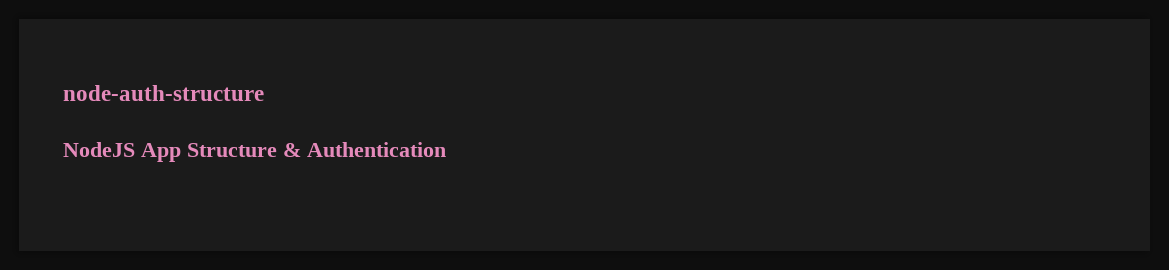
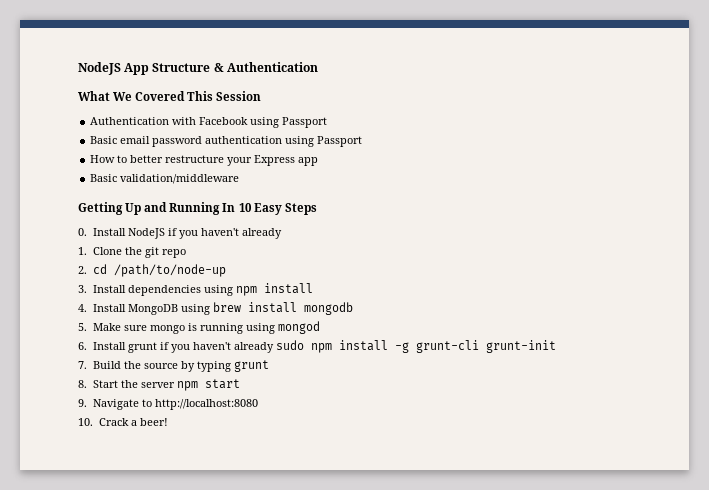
[63,85,264,101] node-auth-structure // -> (78, 68) none
(446, 149) none -> [78,91,262,101] [90,117,328,128] [90,136,363,147] [90,155,319,166] [90,174,240,184] [78,202,317,215] [78,228,283,239] [78,247,187,258] [78,264,227,277] [78,283,314,296] [78,302,354,315] [78,321,321,334] [78,340,557,353] [78,360,270,372] [78,379,241,391] [78,399,259,410] [78,418,168,426] // What We Covered This Session // Authentication with Facebook using Passport // Basic email password authentication using Passport // How to better restructure your Express app // Basic validation/middleware // Getting Up and Running In 10 Easy Steps // 0. Install NodeJS if you haven't already // 1. Clone the git repo // 2. cd /path/to/node-up // 3. Install dependencies using npm install // 4. Install MongoDB using brew install mongodb // 5. Make sure mongo is running using mongod // 6. Install grunt if you haven't already sudo npm install -g grunt-cli grunt-init // 7. Build the source by typing grunt // 8. Start the server npm start // 9. Navigate to http://localhost:8080 // 10. Crack a beer!

